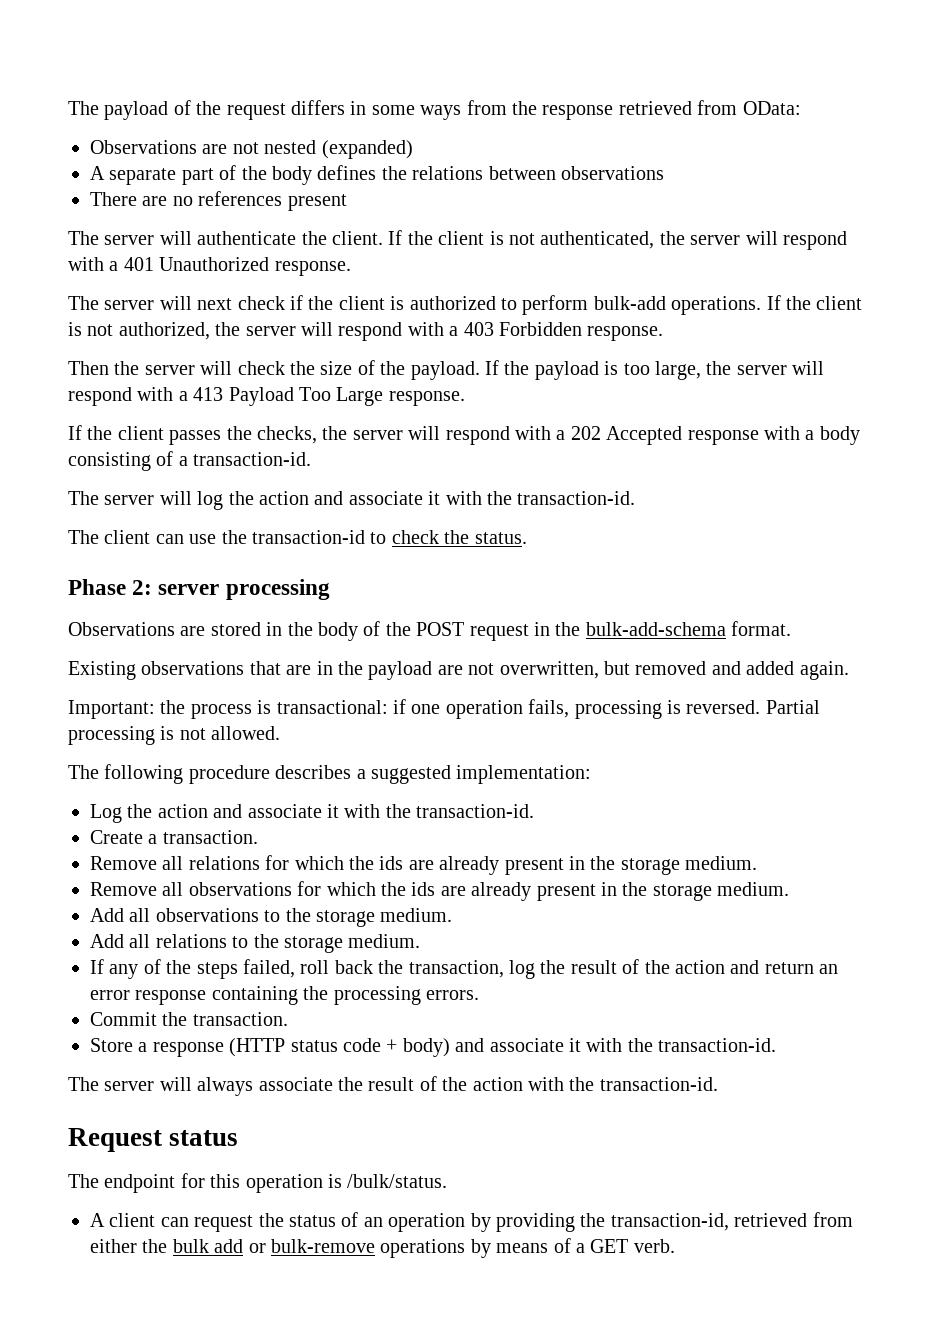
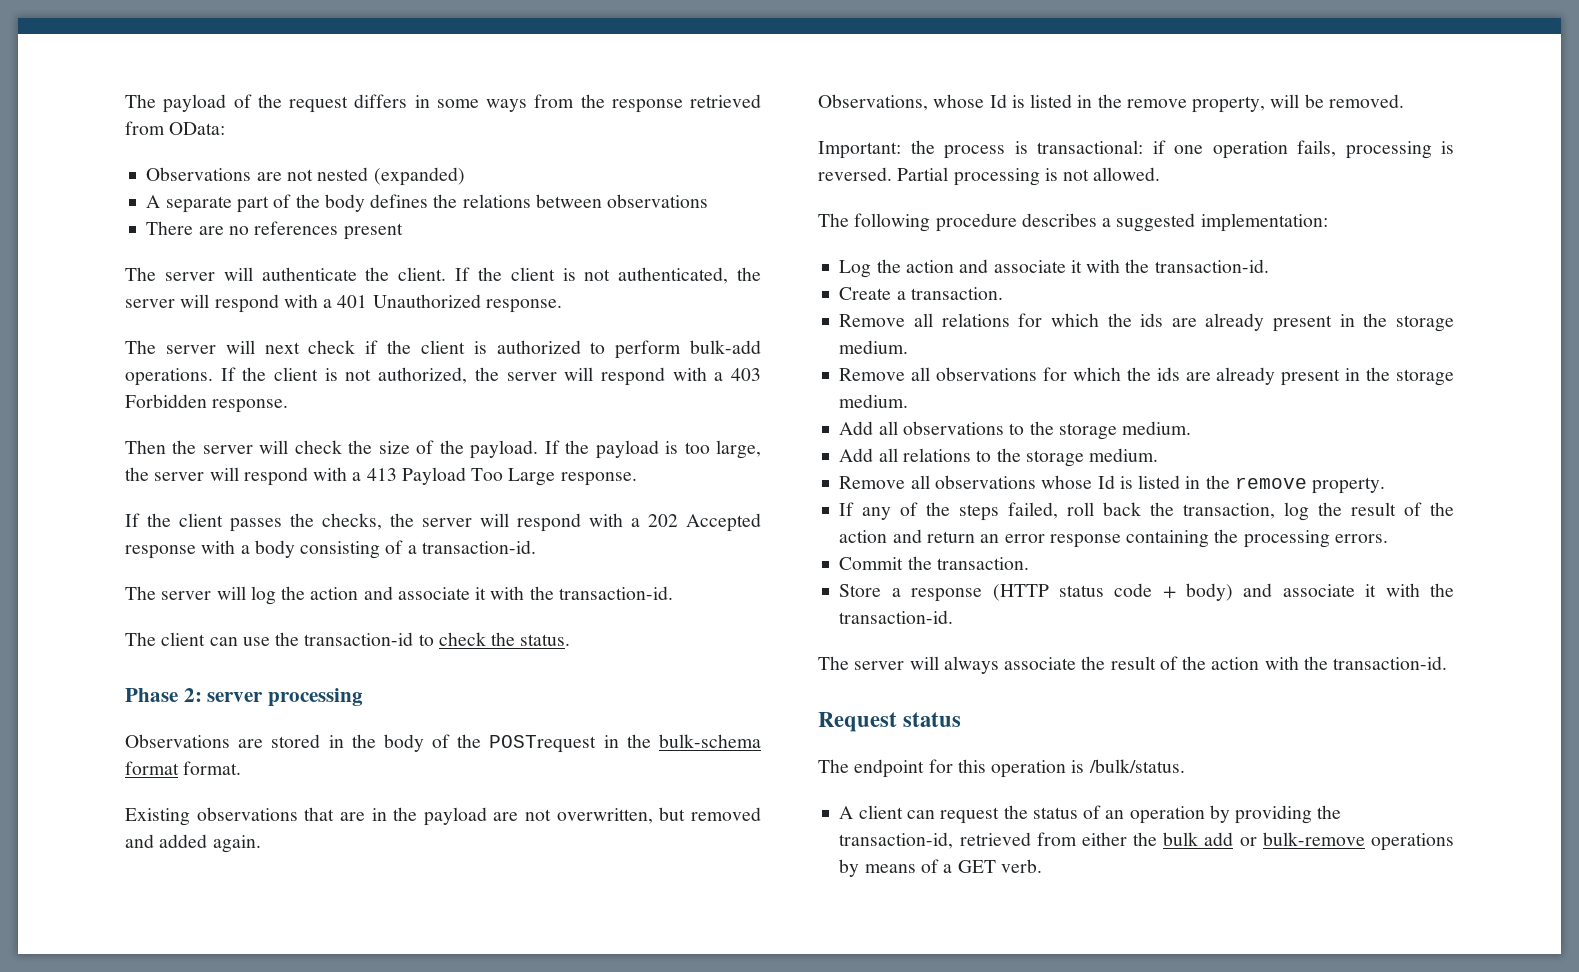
[416,622,726,641] POST request in the bulk-add-schema -> [489,734,761,753] [125,761,179,775] POSTrequest in the bulk-schema format
(849, 670) none -> [818,94,1404,113] // Observations, whose Id is listed in the remove property, will be removed.
(421, 941) none -> [839,475,1386,494] // Remove all observations whose Id is listed in the remove property.

